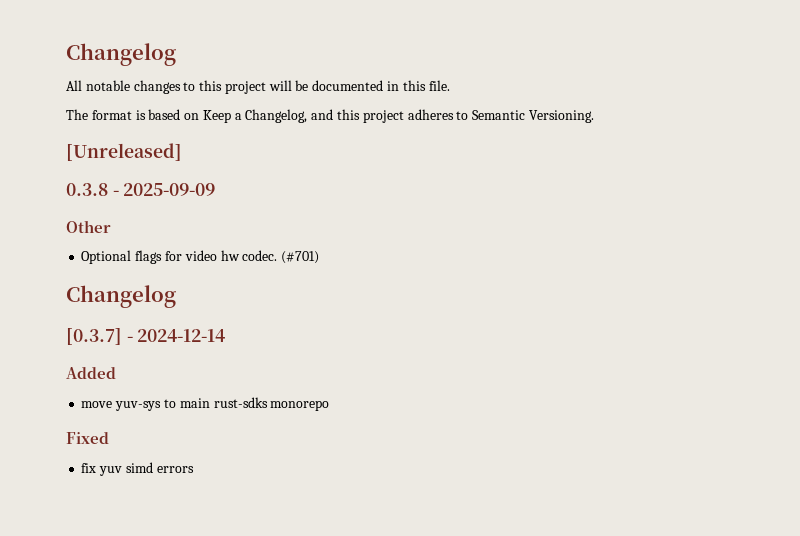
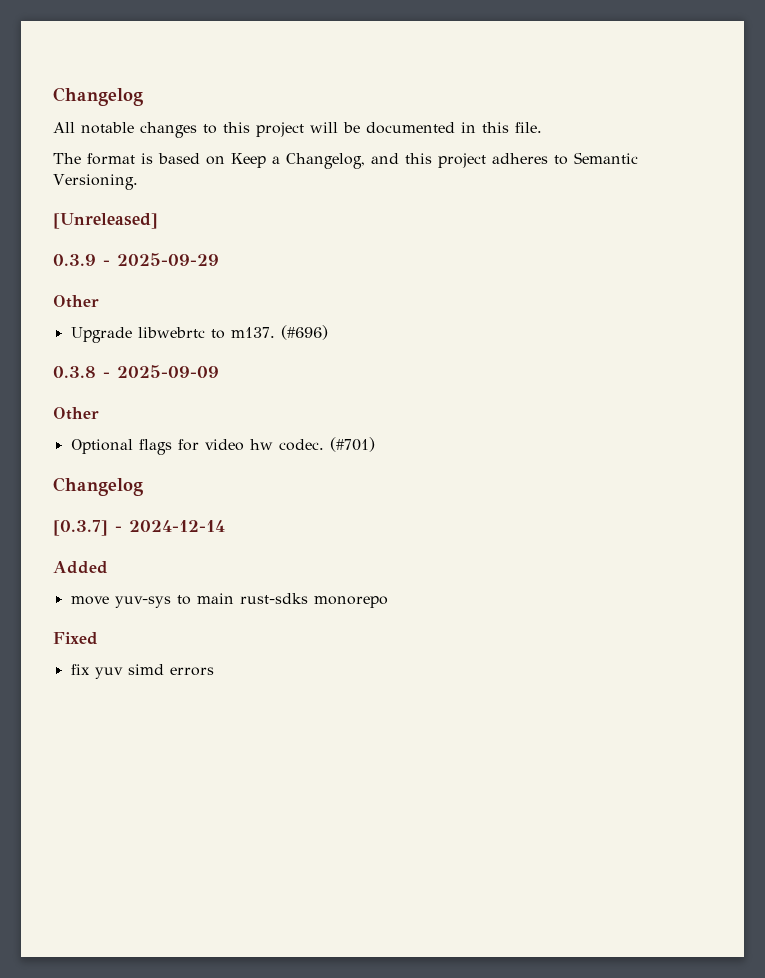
(182, 152) none -> [53,253,219,266] [53,295,99,308] [70,325,328,343] // 0.3.9 - 2025-09-29 // Other // Upgrade libwebrtc to m137. (#696)

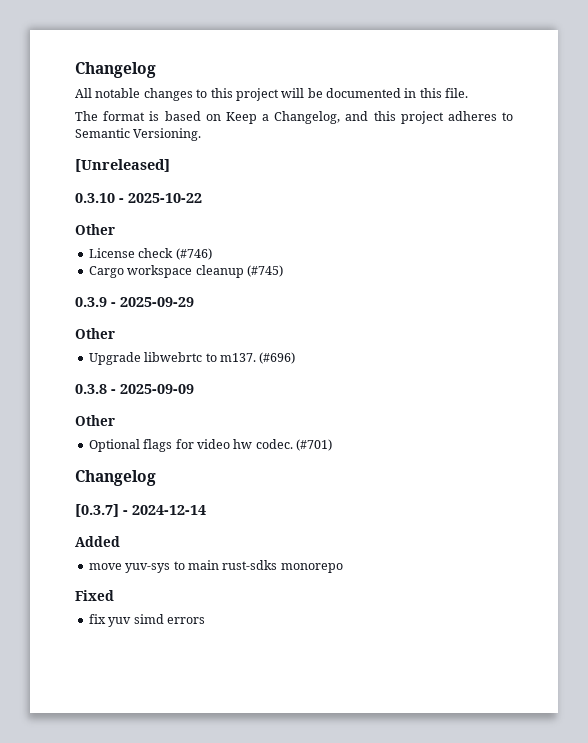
(158, 221) none -> [75,193,202,203] [75,224,115,235] [88,248,212,260] [88,265,283,278] // 0.3.10 - 2025-10-22 // Other // License check (#746) // Cargo workspace cleanup (#745)

